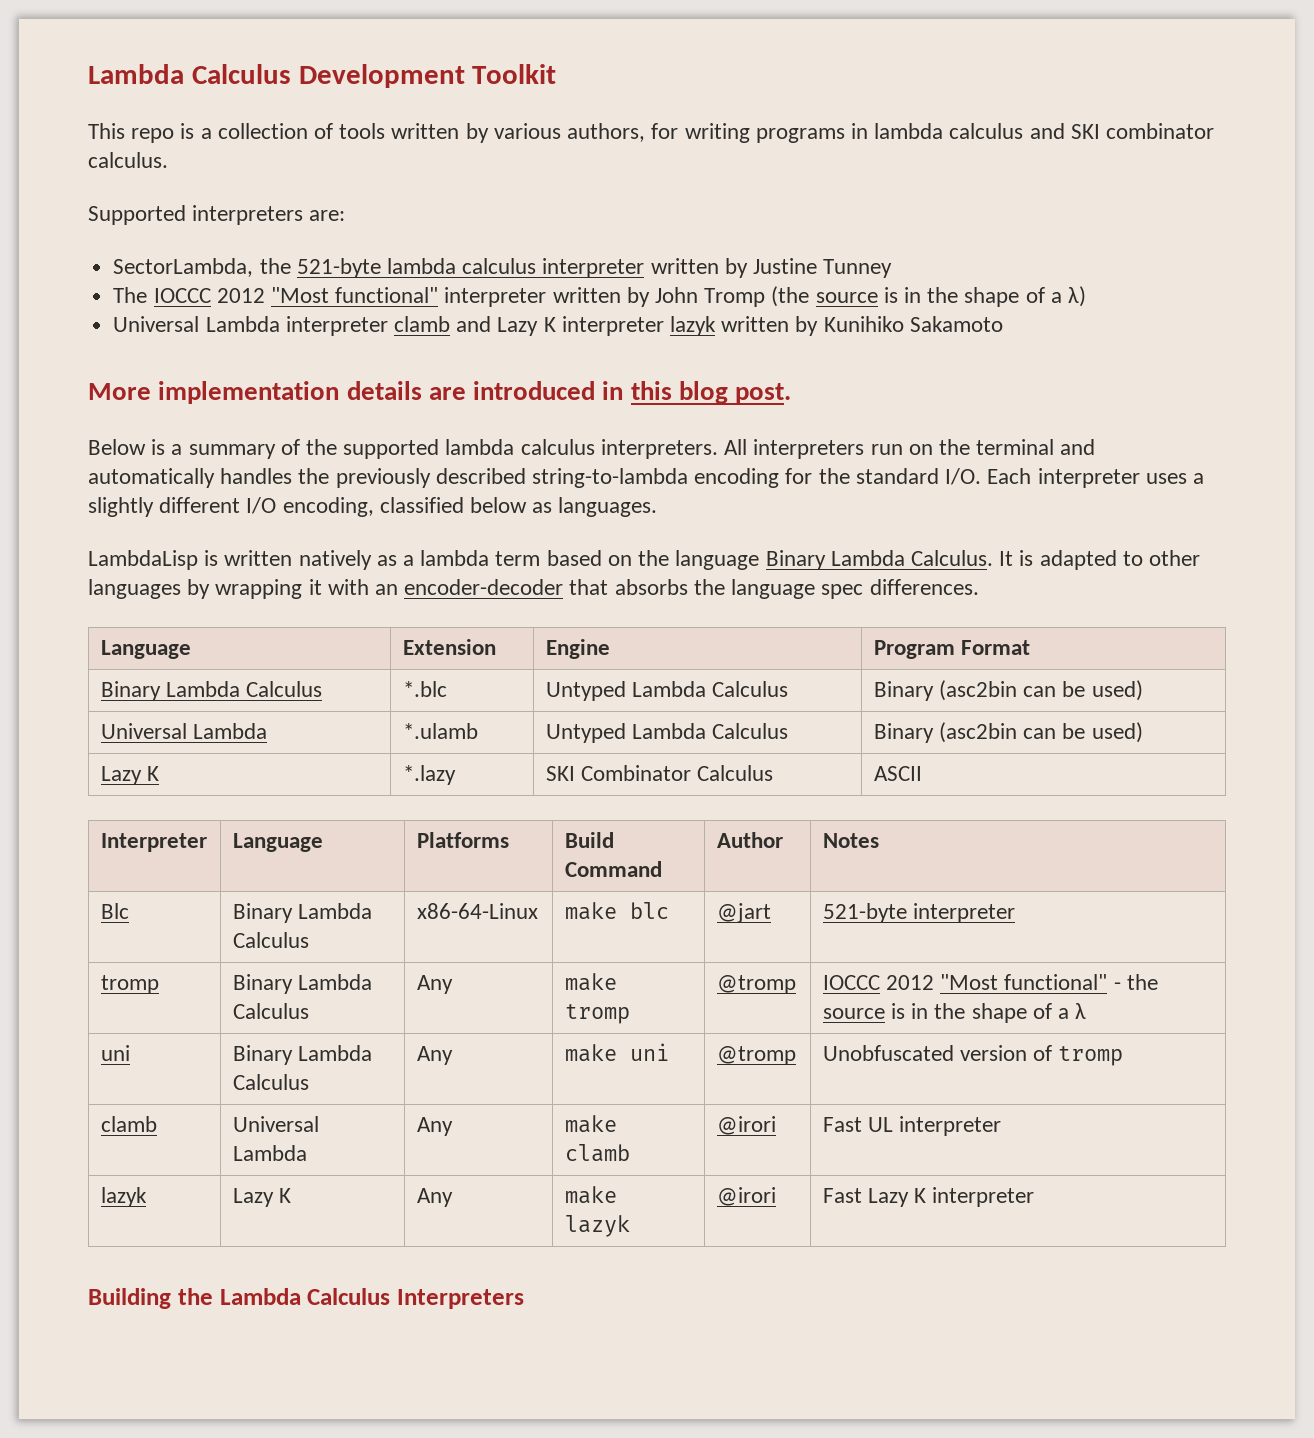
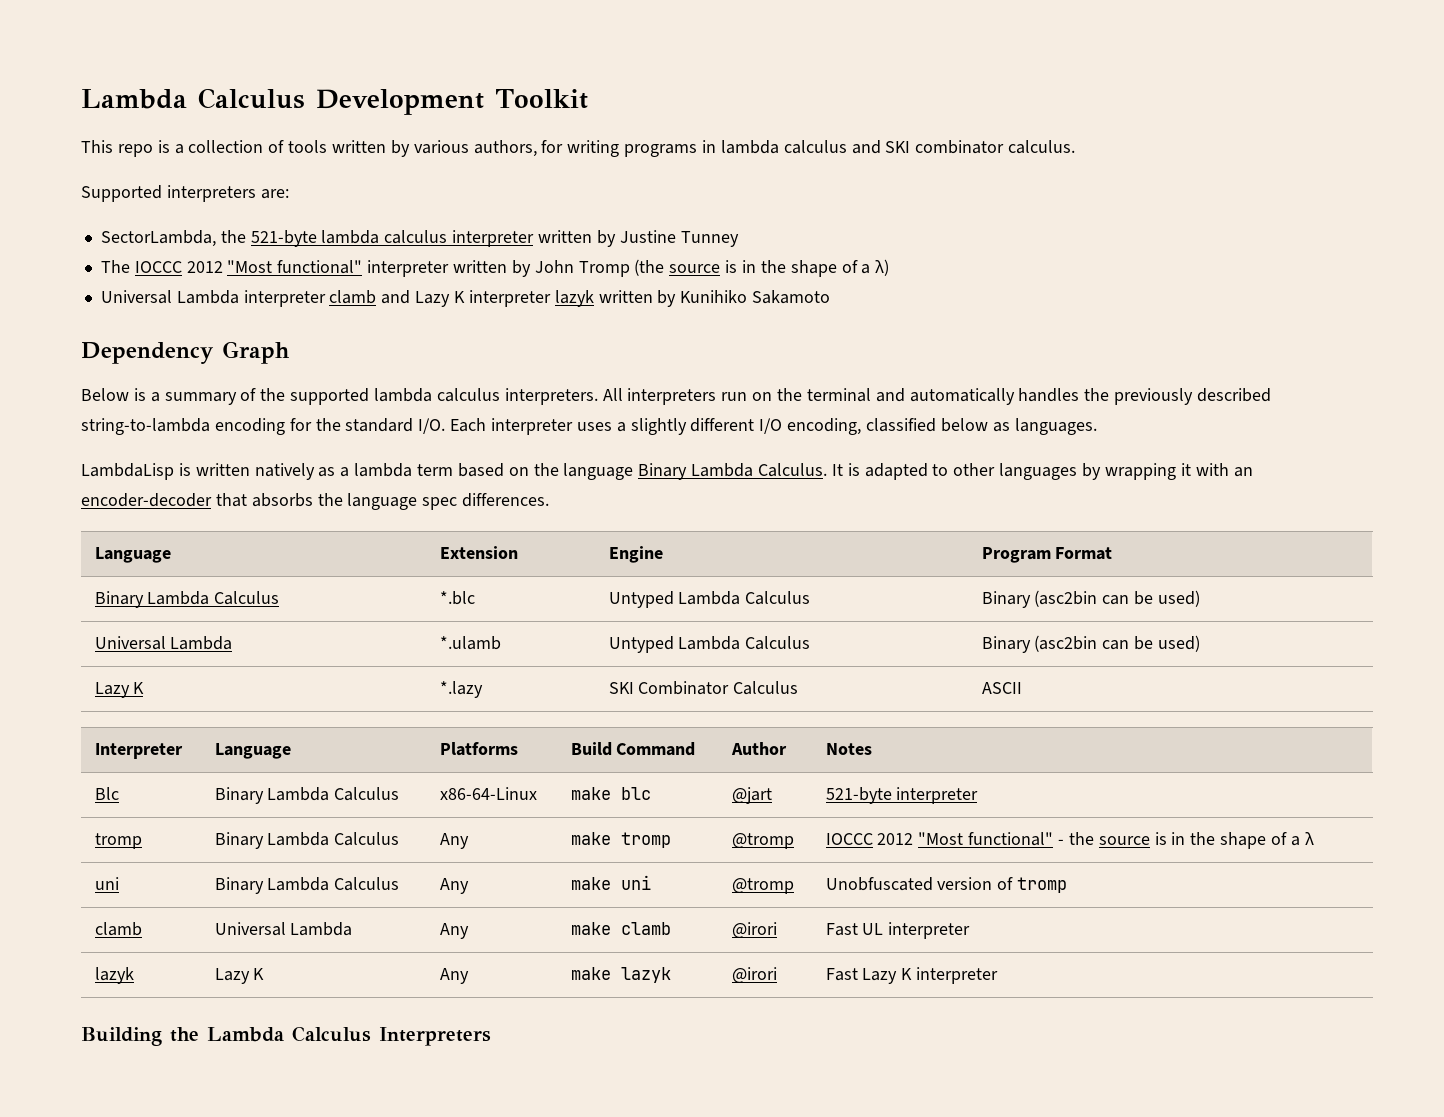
[88,381,792,404] More implementation details are introduced in this blog post. -> [81,341,290,364] Dependency Graph

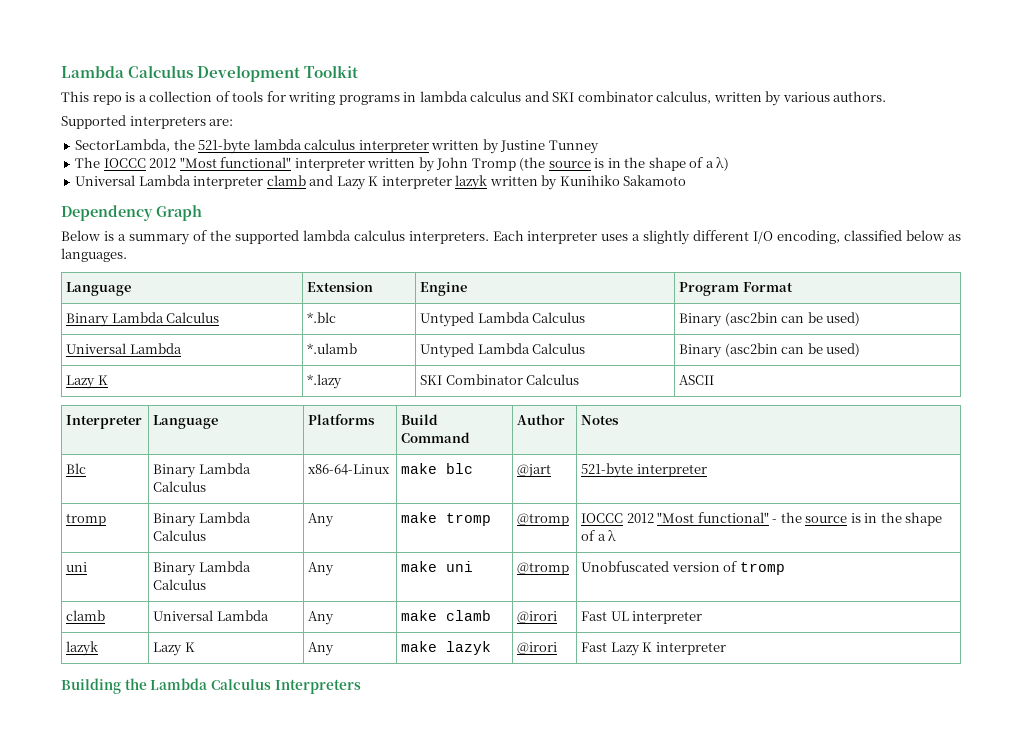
[332,140,537,157] written by various authors, -> (264, 96) none
[1008,140,1076,154] calculus. -> [656,91,887,106] calculus, written by various authors.
[602,388,1272,405] [81,418,446,435] All interpreters run on the terminal and automatically handles the previously described string-to-lambda encoding for the standard I/O. -> (489, 237) none
[81,463,1253,480] [81,493,550,510] // LambdaLisp is written natively as a lambda term based on the language Binary Lambda Calculus. It is adapted to other languages by wrapping it with an encoder-decoder that absorbs the language spec differences. -> (127, 255) none

